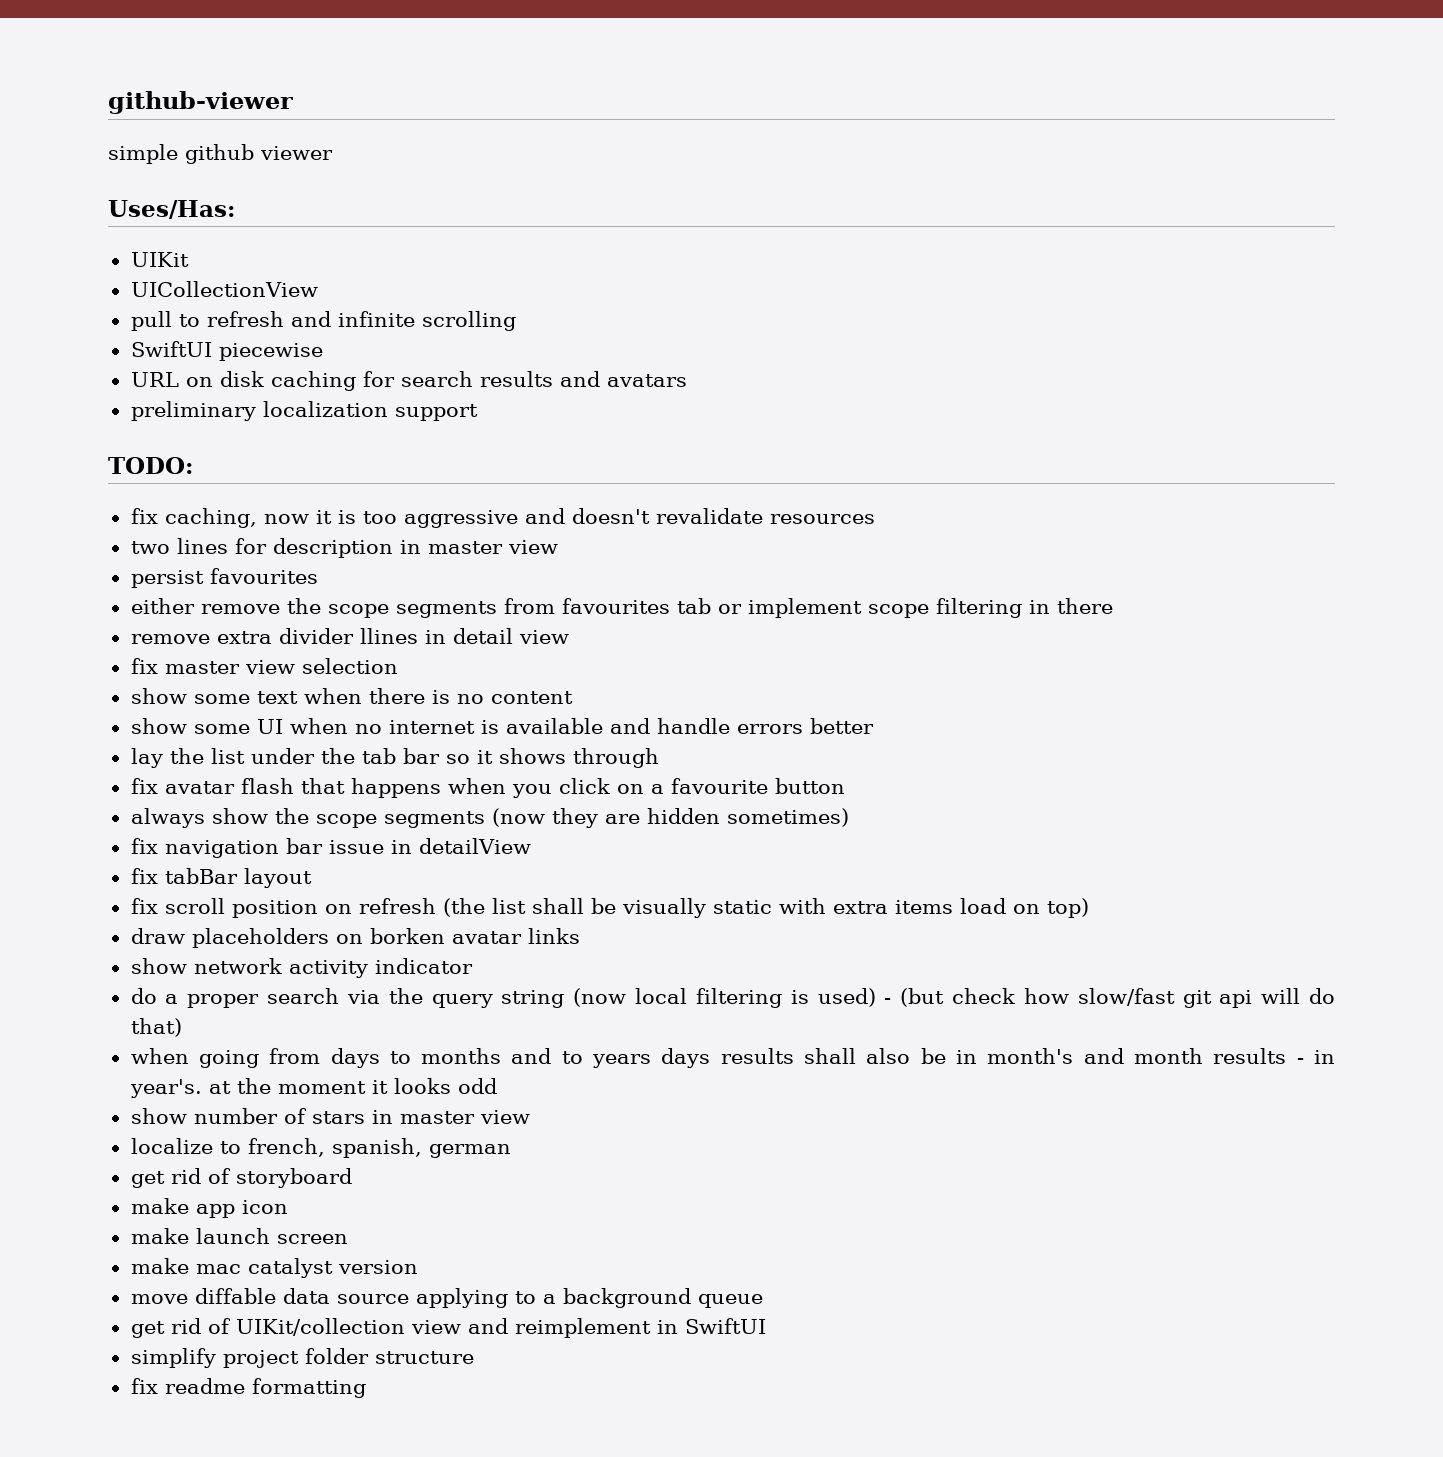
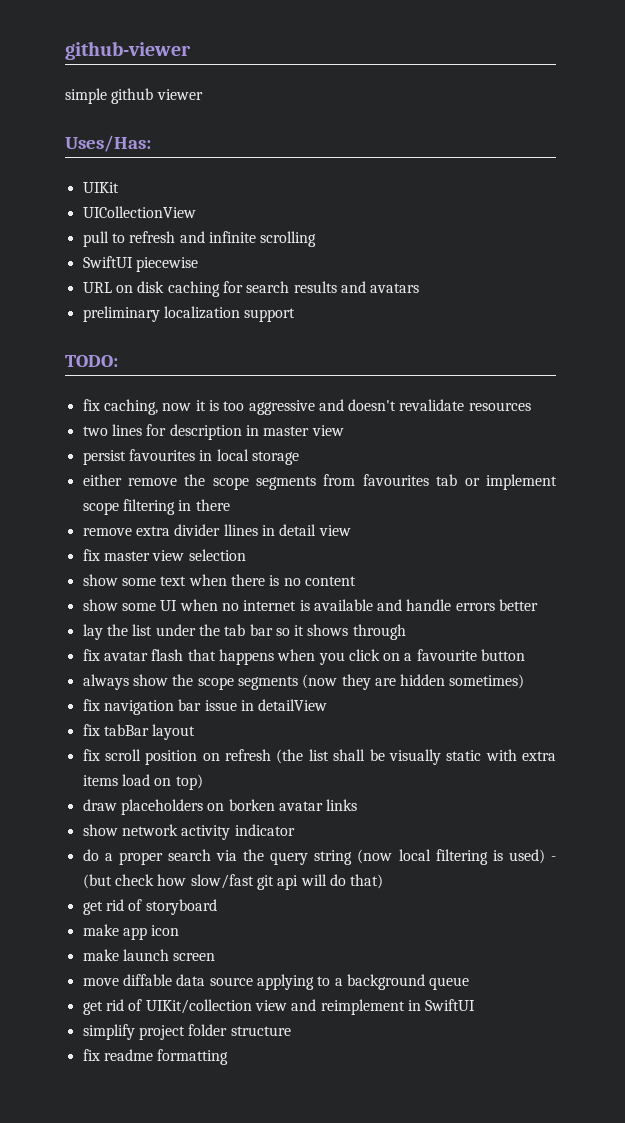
(318, 576) none -> [199,449,299,465] in local storage
[130,1048,1335,1068] [129,1078,497,1098] [130,1108,530,1124] [130,1138,511,1158] // when going from days to months and to years days results shall also be in month's and month results - in year's. at the moment it looks odd // show number of stars in master view // localize to french, spanish, german -> (384, 881) none
[130,1258,418,1278] // make mac catalyst version -> (216, 957) none

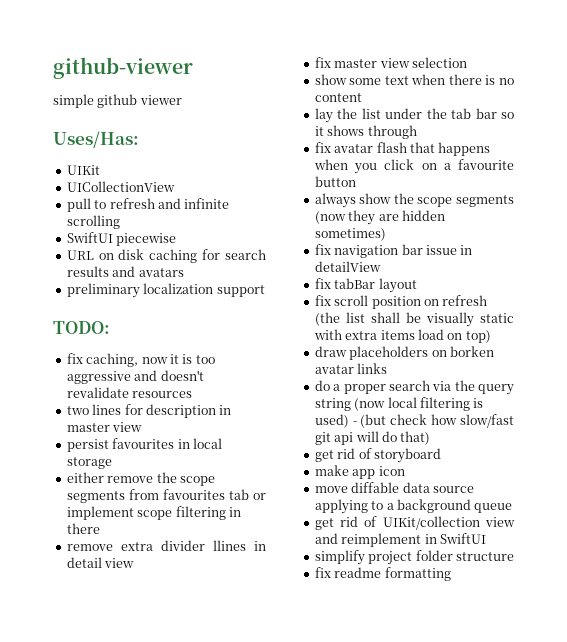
[82,599,539,611] // show some UI when no internet is available and handle errors better -> (362, 97) none
[82,824,295,840] // show network activity indicator -> (388, 368) none
[82,949,216,961] // make launch screen -> (405, 471) none

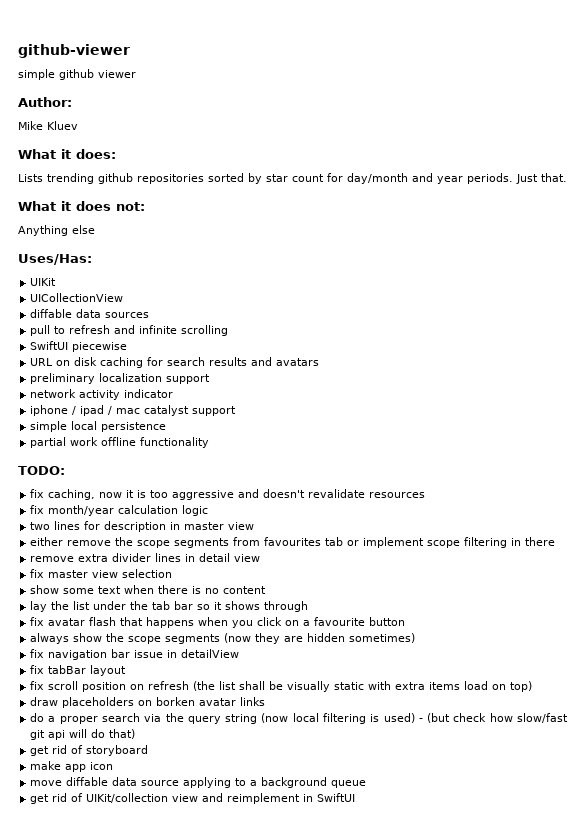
(182, 100) none -> [18,97,72,107] [18,121,78,130] [18,149,116,159] [18,173,567,184] [18,201,145,211] [18,225,95,236] // Author: // Mike Kluev // What it does: // Lists trending github repositories sorted by star count for day/month and year periods. Just that. // What it does not: // Anything else
(175, 186) none -> [30,309,150,318] // diffable data sources
(265, 291) none -> [30,389,174,400] [30,405,237,416] [30,421,167,432] [30,437,210,448] // network activity indicator // iphone / ipad / mac catalyst support // simple local persistence // partial work offline functionality
(193, 394) none -> [30,505,209,516] // fix month/year calculation logic
[66,438,222,452] [66,457,112,469] // persist favourites in local storage -> (255, 526) none
[212,540,246,551] llines -> [155,553,182,562] lines
[314,550,514,565] [314,567,451,581] // simplify project folder structure // fix readme formatting -> (356, 797) none

